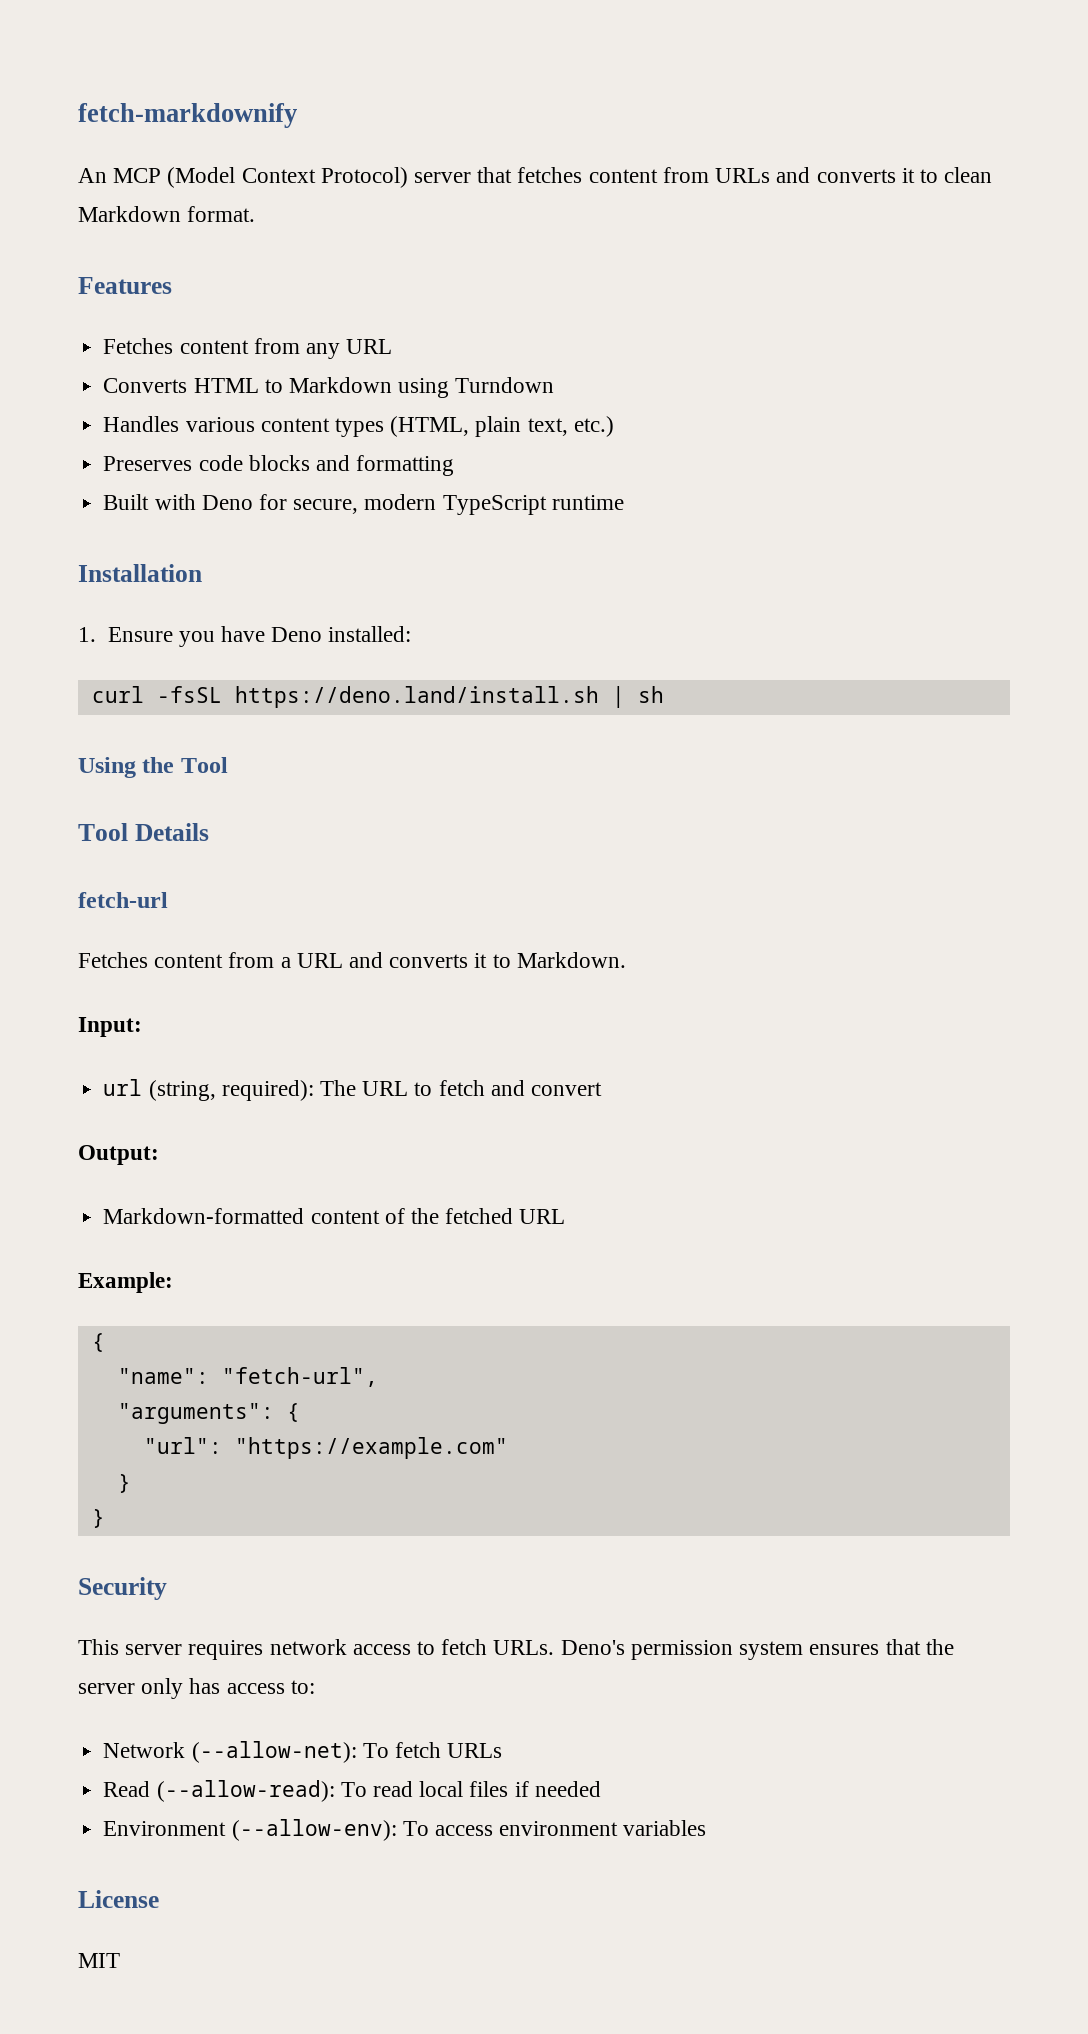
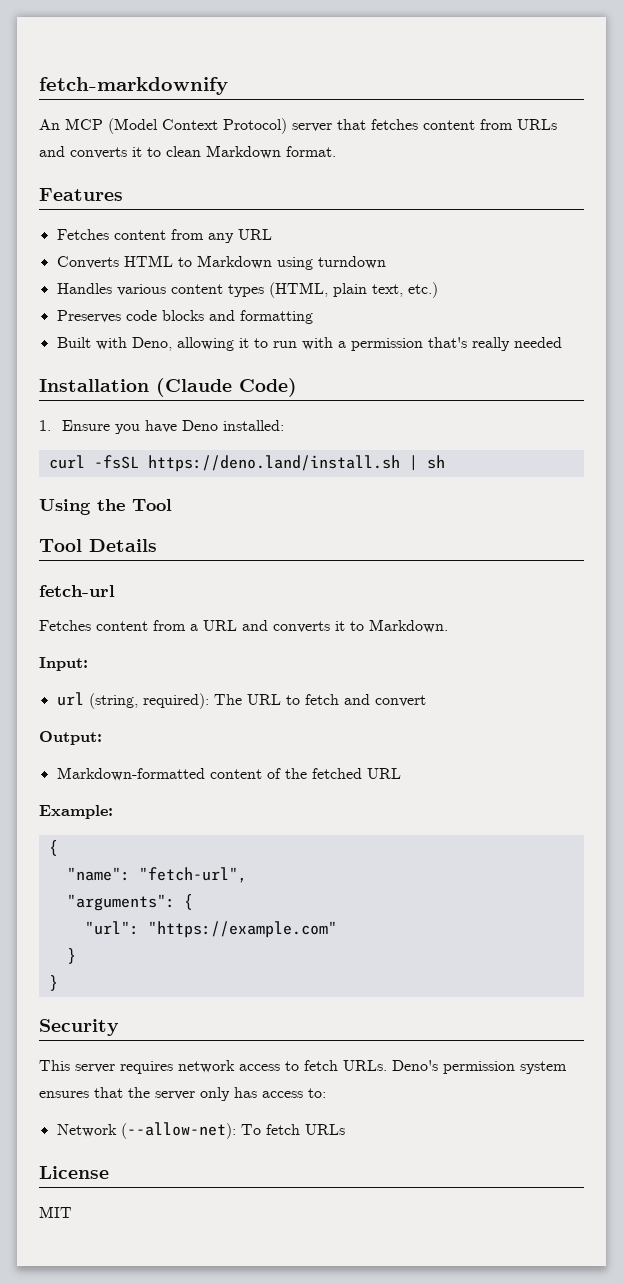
[455,377,555,393] Turndown -> [317,256,386,269] turndown
[201,494,624,515] Deno for secure, modern TypeScript runtime -> [131,337,562,351] Deno, allowing it to run with a permission that's really needed
(202, 573) none -> [156,378,297,397] (Claude Code)
[103,1780,601,1802] [103,1819,707,1841] // Read (--allow-read): To read local files if needed // Environment (--allow-env): To access environment variables -> (345, 1129) none

